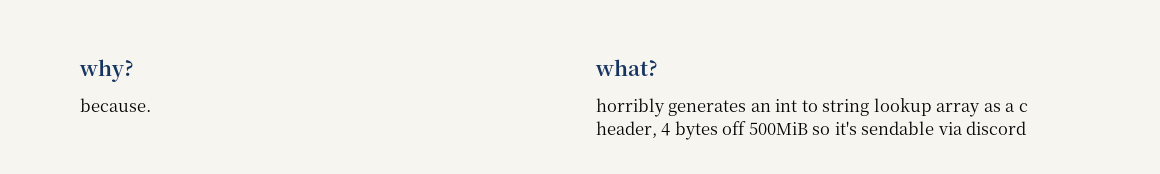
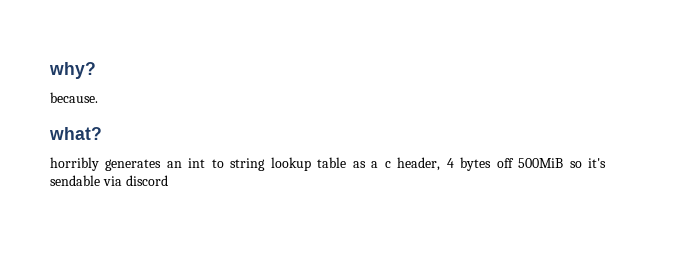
[936,103,981,117] array -> [317,157,347,168] table

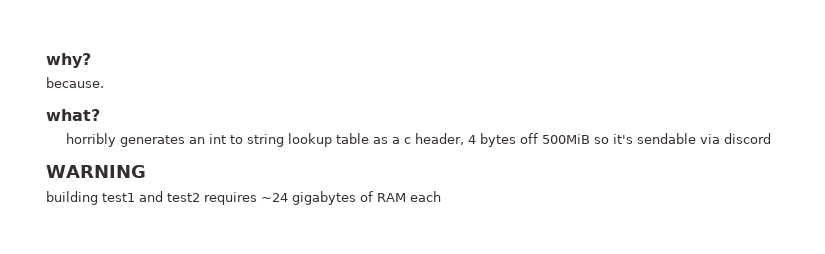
(168, 180) none -> [46,165,146,178] [46,191,441,205] // WARNING // building test1 and test2 requires ~24 gigabytes of RAM each

